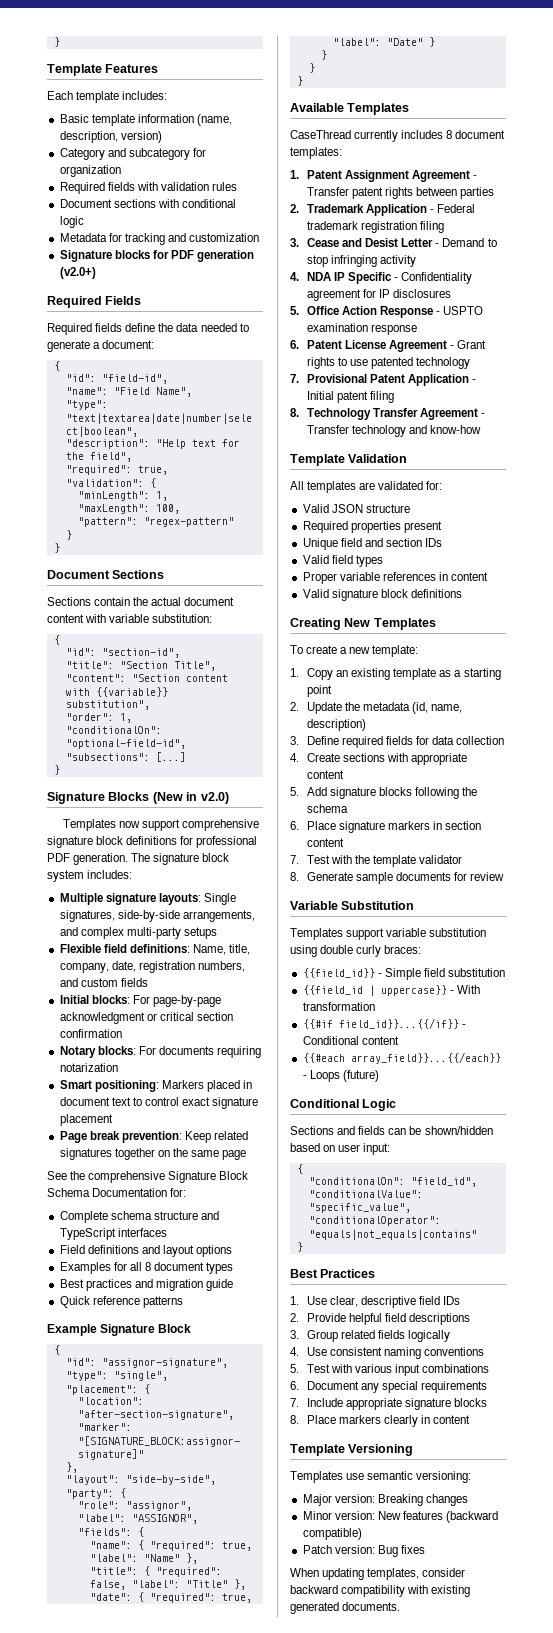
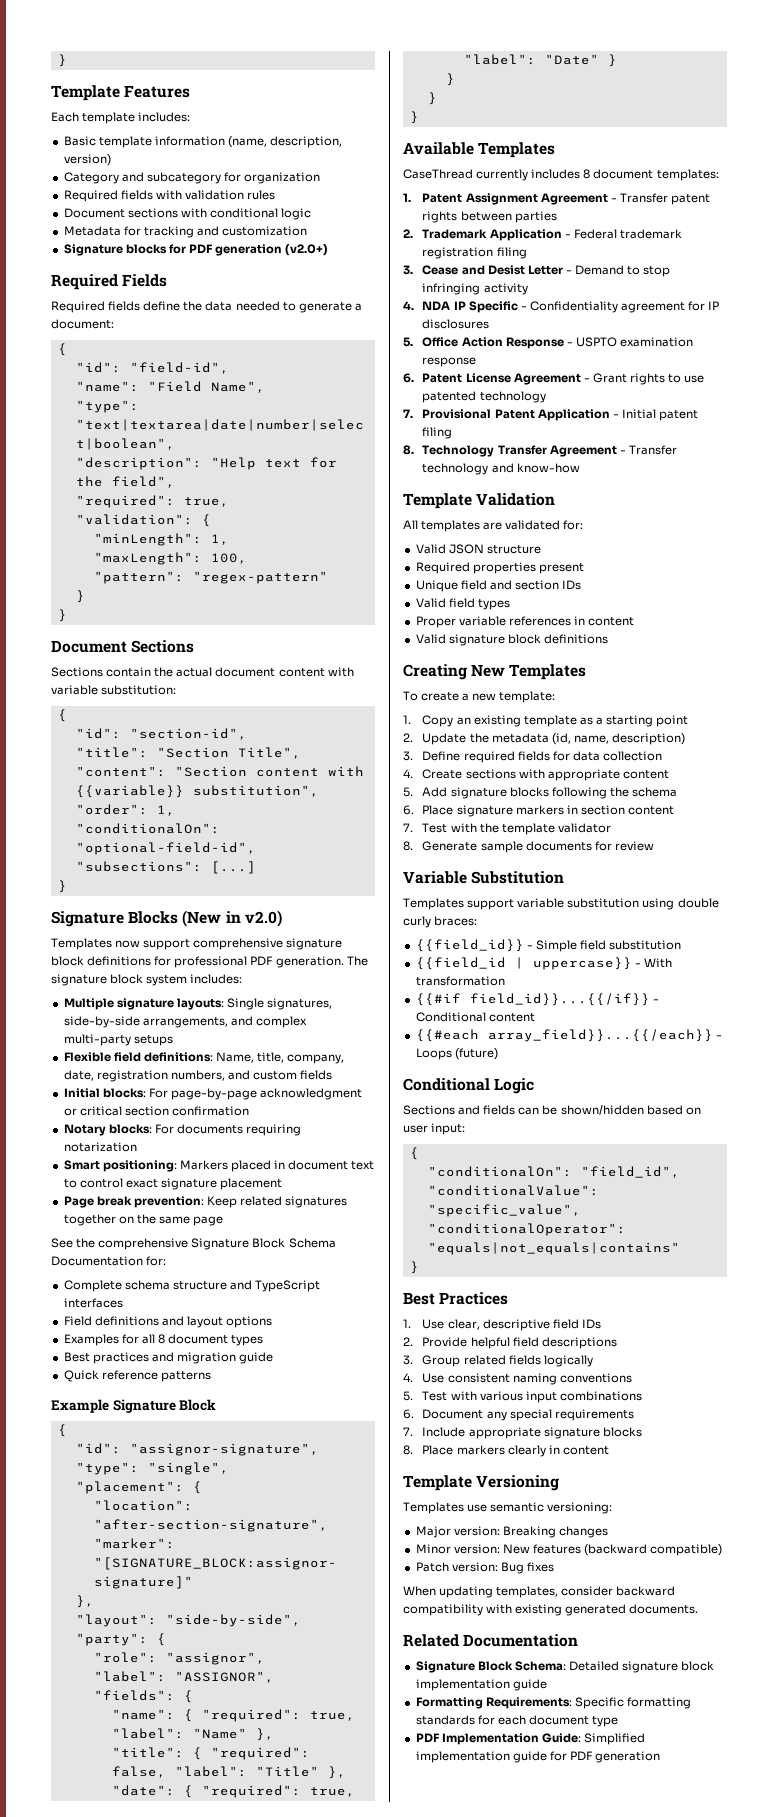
(401, 1606) none -> [403,1634,579,1647] [415,1661,715,1673] [415,1679,547,1691] [415,1697,691,1709] [415,1715,619,1727] [415,1733,645,1745] [415,1751,661,1763] // Related Documentation // Signature Block Schema: Detailed signature block implementation guide // Formatting Requirements: Specific formatting standards for each document type // PDF Implementation Guide: Simplified implementation guide for PDF generation

